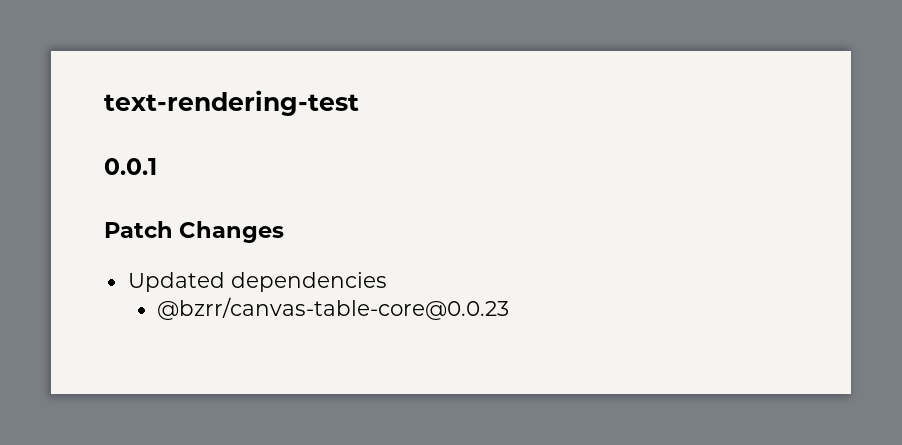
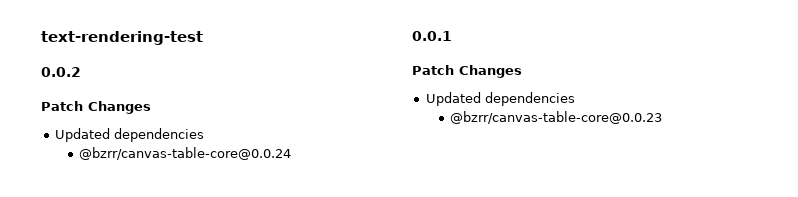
(359, 103) none -> [41,67,81,77] [41,101,151,114] [54,128,204,142] [79,147,292,160] // 0.0.2 // Patch Changes // Updated dependencies // @bzrr/canvas-table-core@0.0.24

